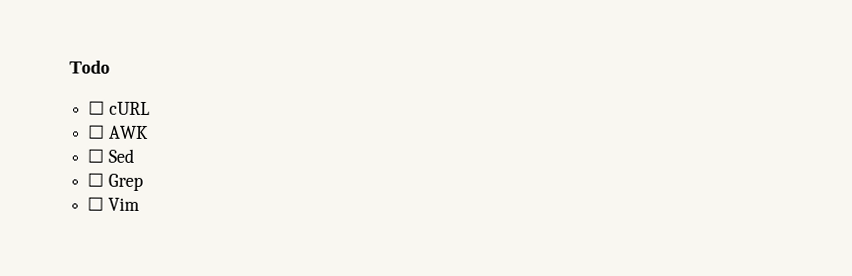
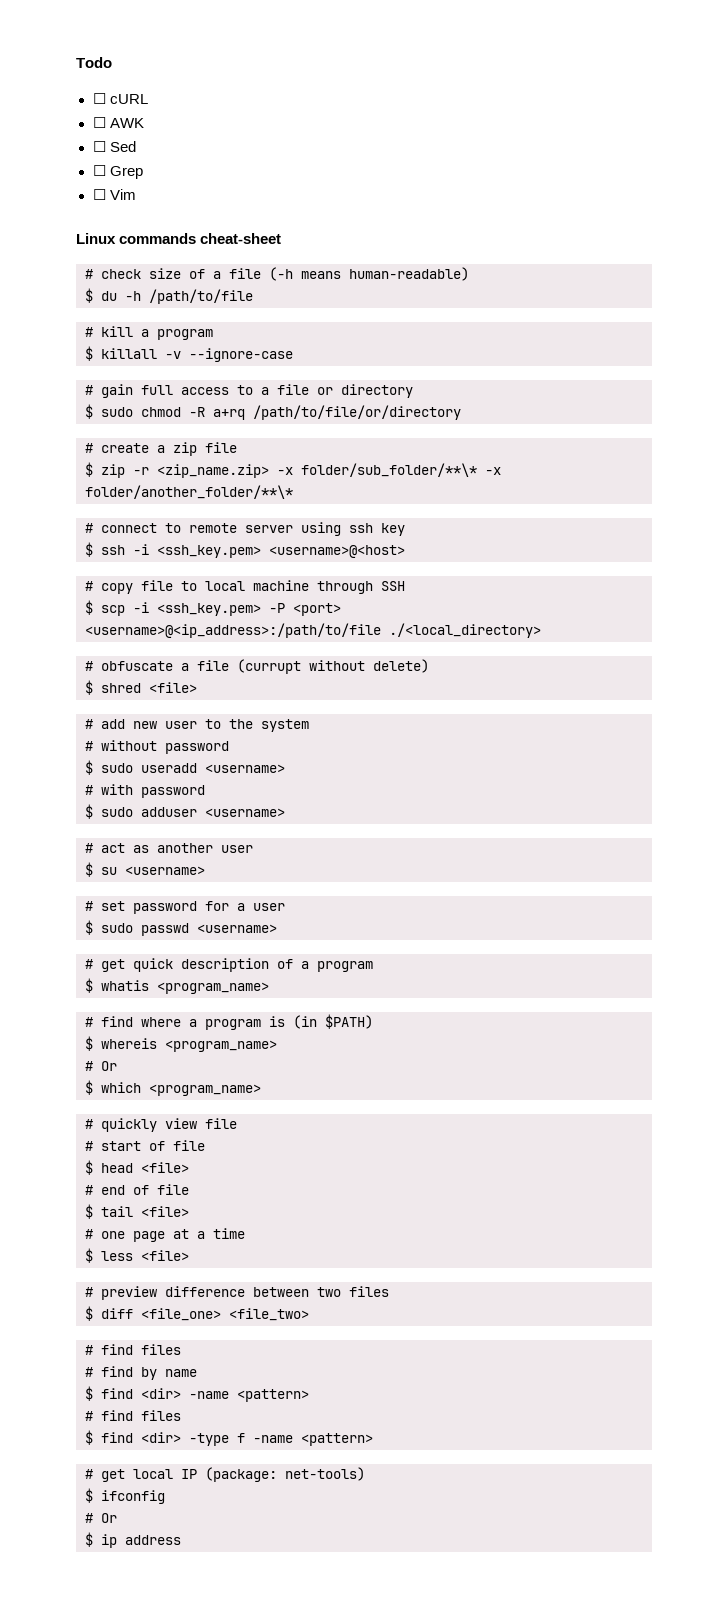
(140, 204) none -> [76,233,282,244] [85,267,469,281] [85,288,253,304] [85,326,213,340] [85,346,293,362] [85,384,413,398] [85,404,461,420] [85,442,237,456] [85,462,501,478] [85,485,293,499] [85,522,405,536] [85,542,405,558] [85,580,405,594] [85,600,341,616] [85,623,541,638] [85,659,429,674] [85,680,197,695] [85,719,309,732] [85,740,229,754] [85,760,285,775] [85,784,205,798] [85,804,285,819] [85,843,253,853] [85,862,205,877] [85,901,285,914] [85,920,277,936] [85,958,373,972] [85,978,269,994] [85,1014,373,1030] [85,1036,277,1052] [85,1061,117,1071] [85,1080,261,1096] [85,1118,237,1132] [85,1140,205,1151] [85,1160,189,1175] [85,1184,189,1195] [85,1204,189,1219] [85,1228,245,1242] [85,1248,189,1263] [85,1286,389,1300] [85,1306,309,1321] [85,1344,181,1355] [85,1366,197,1380] [85,1386,309,1402] [85,1410,181,1421] [85,1430,373,1446] [85,1467,365,1482] [85,1488,165,1504] [85,1513,117,1523] [85,1532,181,1548] // Linux commands cheat-sheet // # check size of a file (-h means human-readable) // $ du -h /path/to/file // # kill a program // $ killall -v --ignore-case // # gain full access to a file or directory // $ sudo chmod -R a+rq /path/to/file/or/directory // # create a zip file // $ zip -r <zip_name.zip> -x folder/sub_folder/**\* -x folder/another_folder/**\* // # connect to remote server using ssh key // $ ssh -i <ssh_key.pem> <username>@<host> // # copy file to local machine through SSH // $ scp -i <ssh_key.pem> -P <port> <username>@<ip_address>:/path/to/file ./<local_directory> // # obfuscate a file (currupt without delete) // $ shred <file> // # add new user to the system // # without password // $ sudo useradd <username> // # with password // $ sudo adduser <username> // # act as another user // $ su <username> // # set password for a user // $ sudo passwd <username> // # get quick description of a program // $ whatis <program_name> // # find where a program is (in $PATH) // $ whereis <program_name> // # Or // $ which <program_name> // # quickly view file // # start of file // $ head <file> // # end of file // $ tail <file> // # one page at a time // $ less <file> // # preview difference between two files // $ diff <file_one> <file_two> // # find files // # find by name // $ find <dir> -name <pattern> // # find files // $ find <dir> -type f -name <pattern> // # get local IP (package: net-tools) // $ ifconfig // # Or // $ ip address

